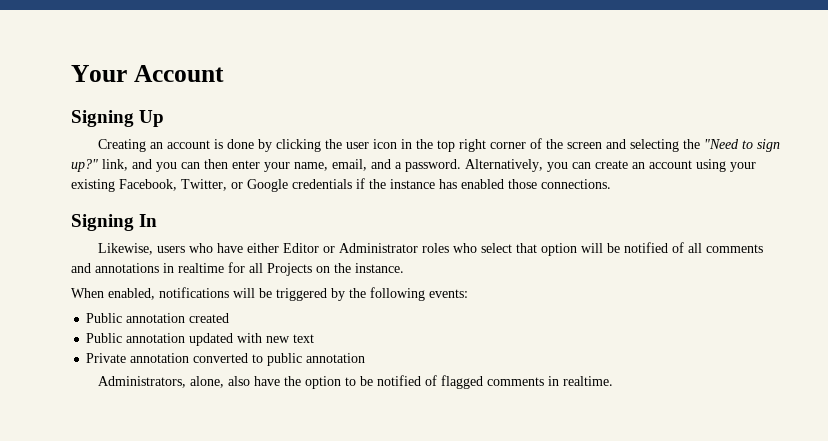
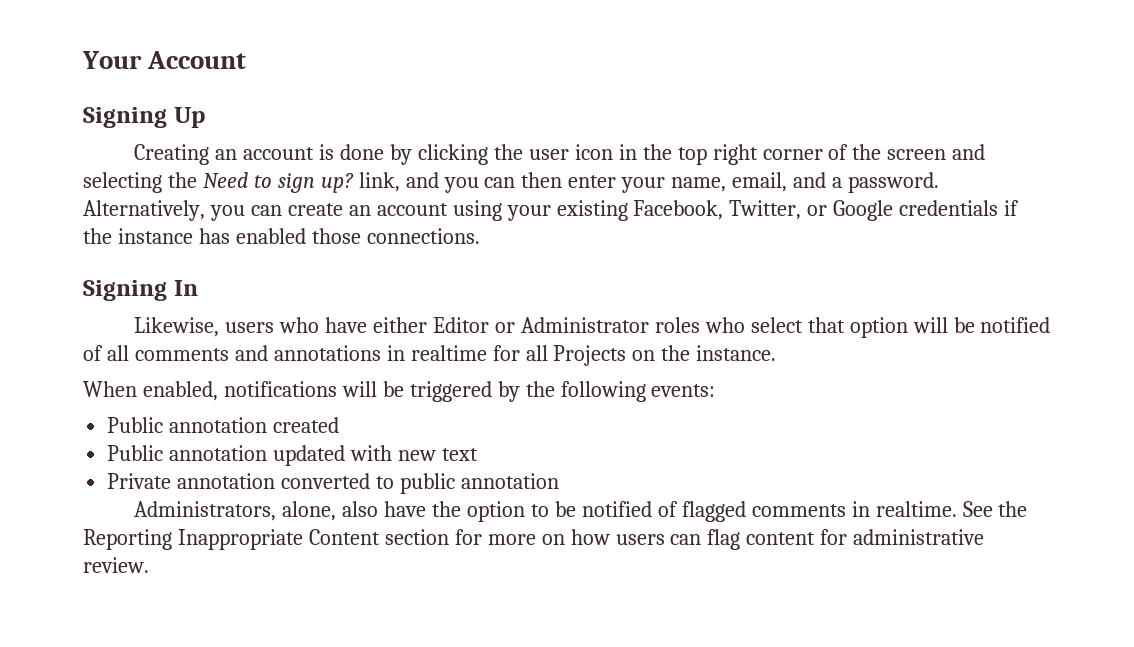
[704,139,740,149] "Need -> [202,172,248,188] Need
[71,159,98,172] up?" -> [320,173,354,193] up?
(614, 381) none -> [962,501,1028,517] [83,529,985,550] [83,557,149,573] See the Reporting Inappropriate Content section for more on how users can flag content for administrative review.

